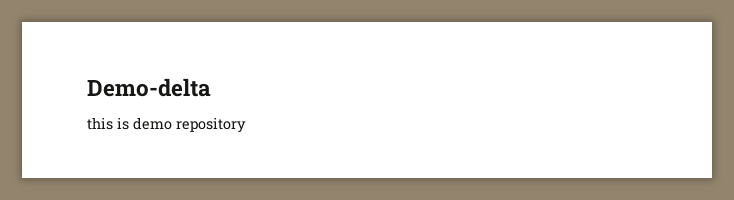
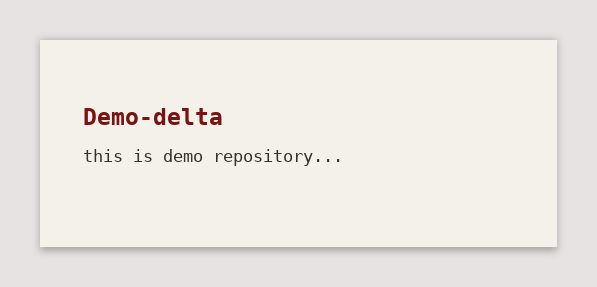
[176,117,246,133] repository -> [213,149,343,166] repository...

